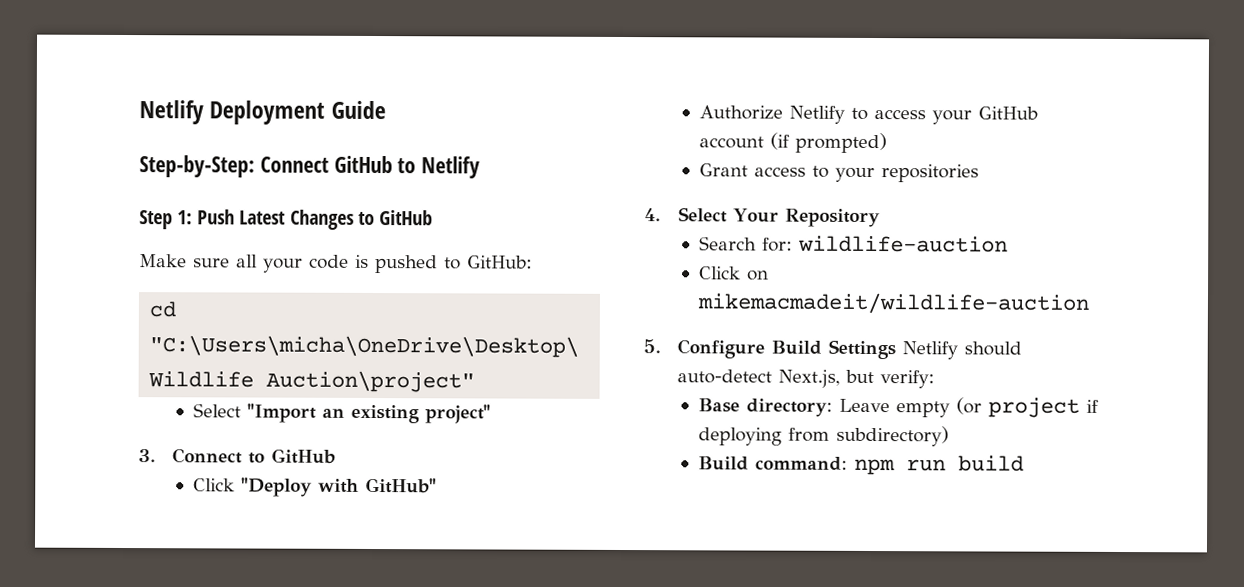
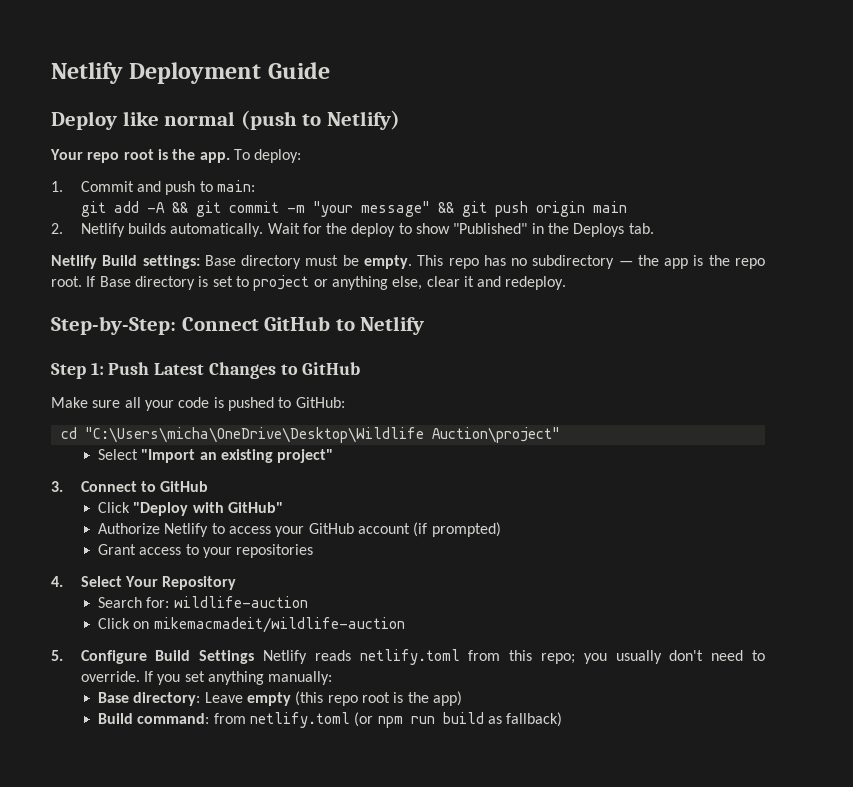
(386, 110) none -> [51,110,400,130] [50,149,302,163] [51,180,255,195] [80,201,627,217] [51,223,654,237] [51,255,766,269] [51,275,567,291] // Deploy like normal (push to Netlify) // Your repo root is the app. To deploy: // 1. Commit and push to main: // git add -A && git commit -m "your message" && git push origin main // 2. Netlify builds automatically. Wait for the deploy to show "Published" in the Deploys tab. // Netlify Build settings: Base directory must be empty. This repo has no subdirectory — the app is the repo root. If Base directory is set to project or anything else, clear it and redeploy.
[963,341,1022,356] [676,369,935,389] [697,397,1099,418] [697,425,949,447] should auto-detect Next.js, but verify: // Base directory: Leave empty (or project if deploying from subdirectory) -> [314,649,766,665] [80,671,333,685] [98,691,463,706] reads netlify.toml from this repo; you usually don't need to override. If you set anything manually: // Base directory: Leave empty (this repo root is the app)
(848, 463) none -> [213,712,374,728] from netlify.toml (or
(1024, 463) none -> [488,712,563,727] as fallback)

